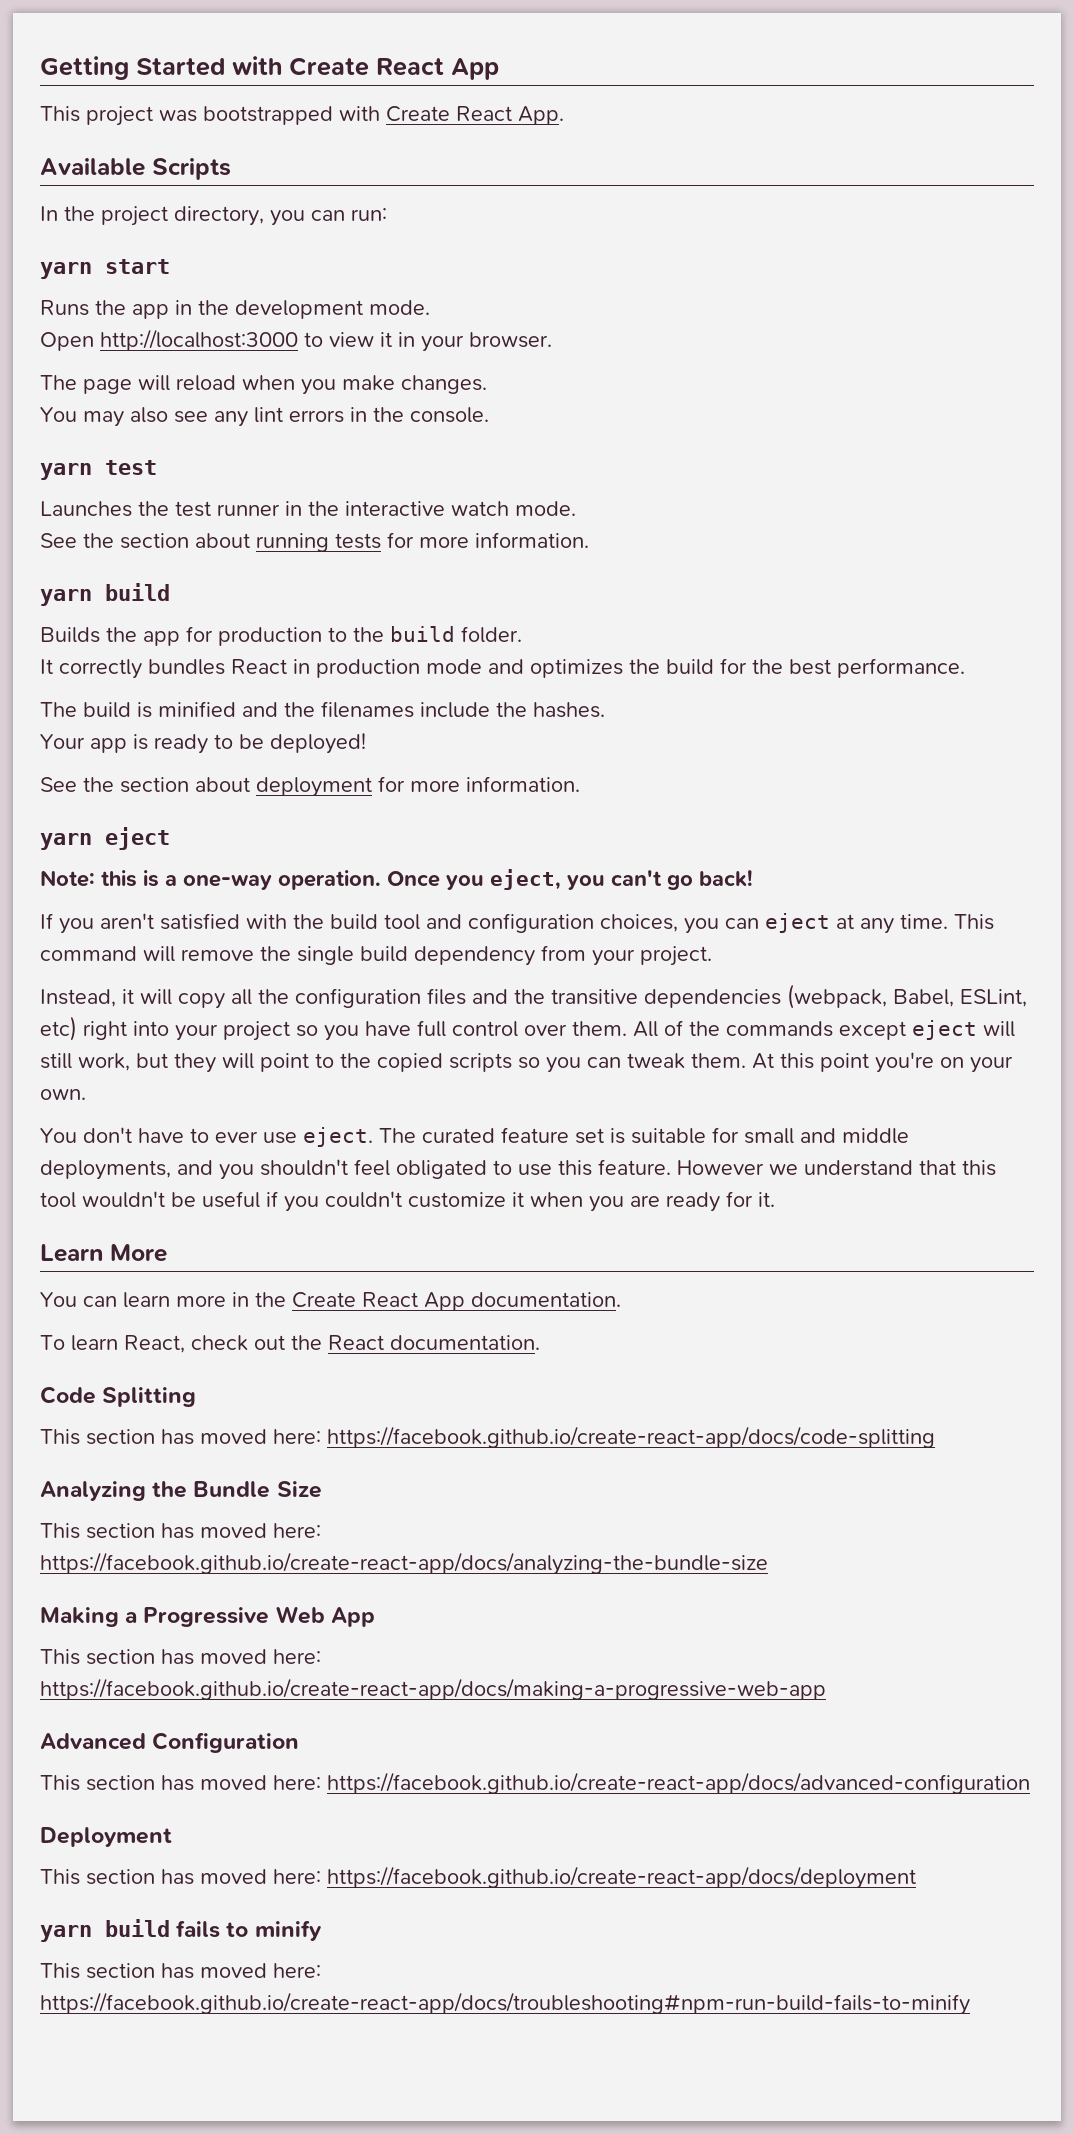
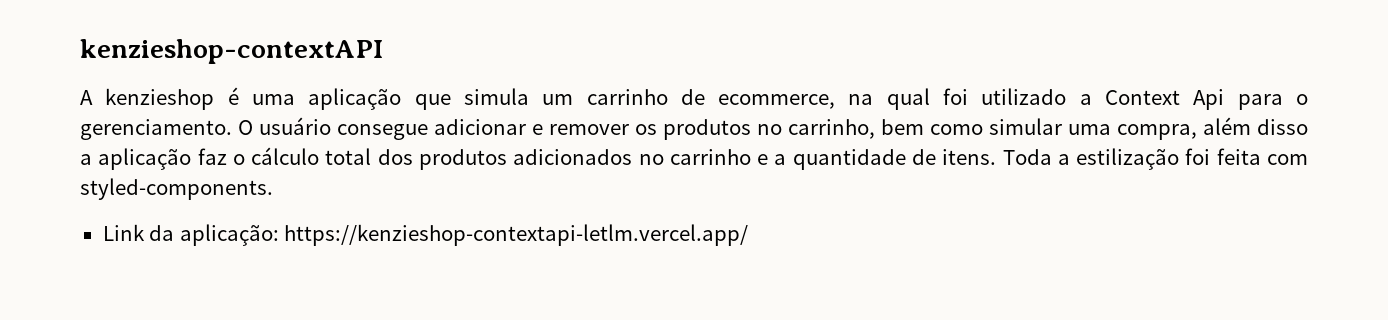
[40,56,499,80] [40,106,564,126] [40,158,231,180] [40,206,387,226] [40,259,170,279] [40,300,430,319] [40,329,552,352] [40,375,487,395] [40,407,489,427] [40,460,157,480] [40,501,576,517] [40,532,589,552] [40,583,170,606] [40,626,522,646] [40,658,965,679] [40,701,605,718] [40,733,366,754] [40,776,580,797] [40,827,170,850] [40,869,753,890] [40,913,994,934] [40,945,712,966] [40,984,1027,1009] [40,1016,1015,1041] [40,1052,1013,1073] [40,1089,86,1100] [40,1127,909,1147] [40,1159,996,1180] [40,1191,775,1212] [40,1244,167,1262] [40,1292,621,1311] [40,1335,540,1353] [40,1386,197,1407] [40,1426,935,1448] [40,1481,322,1501] [40,1523,321,1539] [40,1552,768,1575] [40,1606,375,1627] [40,1649,321,1665] [40,1678,826,1700] [40,1732,300,1753] [40,1772,1030,1794] [40,1827,172,1847] [40,1866,916,1889] [40,1919,322,1942] [40,1963,321,1979] [40,1992,970,2015] Getting Started with Create React App // This project was bootstrapped with Create React App. // Available Scripts // In the project directory, you can run: // yarn start // Runs the app in the development mode. // Open http://localhost:3000 to view it in your browser. // The page will reload when you make changes. // You may also see any lint errors in the console. // yarn test // Launches the test runner in the interactive watch mode. // See the section about running tests for more information. // yarn build // Builds the app for production to the build folder. // It correctly bundles React in production mode and optimizes the build for the best performance. // The build is minified and the filenames include the hashes. // Your app is ready to be deployed! // See the section about deployment for more information. // yarn eject // Note: this is a one-way operation. Once you eject, you can't go back! // If you aren't satisfied with the build tool and configuration choices, you can eject at any time. This command will remove the single build dependency from your project. // Instead, it will copy all the configuration files and the transitive dependencies (webpack, Babel, ESLint, etc) right into your project so you have full control over them. All of the commands except eject will still work, but they will point to the copied scripts so you can tweak them. At this point you're on your own. // You don't have to ever use eject. The curated feature set is suitable for small and middle deployments, and you shouldn't feel obligated to use this feature. However we understand that this tool wouldn't be useful if you couldn't customize it when you are ready for it. // Learn More // You can learn more in the Create React App documentation. // To learn React, check out the React documentation. // Code Splitting // This section has moved here: https://facebook.github.io/create-react-app/docs/code-splitting // Analyzing the Bundle Size // This section has moved here: https://facebook.github.io/create-react-app/docs/analyzing-the-bundle-size // Making a Progressive Web App // This section has moved here: https://facebook.github.io/create-react-app/docs/making-a-progressive-web-app // Advanced Configuration // This section has moved here: https://facebook.github.io/create-react-app/docs/advanced-configuration // Deployment // This section has moved here: https://facebook.github.io/create-react-app/docs/deployment // yarn build fails to minify // This section has moved here: https://facebook.github.io/create-react-app/docs/troubleshooting#npm-run-build-fails-to-minify -> [80,39,383,64] [80,87,1308,110] [80,117,1308,140] [80,147,1309,170] [80,178,273,200] [102,224,749,246] kenzieshop-contextAPI // A kenzieshop é uma aplicação que simula um carrinho de ecommerce, na qual foi utilizado a Context Api para o gerenciamento. O usuário consegue adicionar e remover os produtos no carrinho, bem como simular uma compra, além disso a aplicação faz o cálculo total dos produtos adicionados no carrinho e a quantidade de itens. Toda a estilização foi feita com styled-components. // Link da aplicação: https://kenzieshop-contextapi-letlm.vercel.app/

